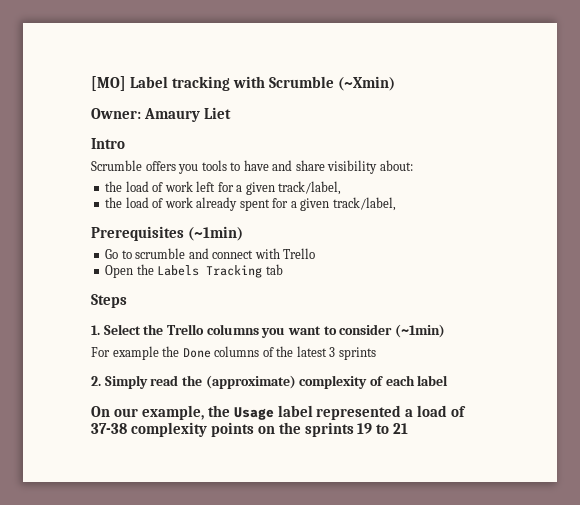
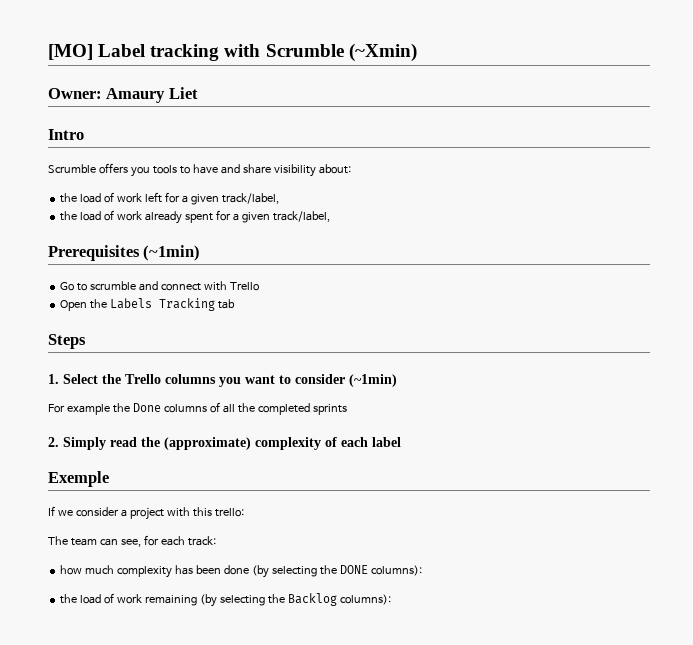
[276,346,336,357] the latest 3 -> [222,403,310,415] all the completed
[91,405,467,420] [91,422,409,437] On our example, the Usage label represented a load of 37-38 complexity points on the sprints 19 to 21 -> [48,471,109,487] [48,506,244,520] [48,535,216,547] [60,565,422,578] [60,593,391,607] Exemple // If we consider a project with this trello: // The team can see, for each track: // how much complexity has been done (by selecting the DONE columns): // the load of work remaining (by selecting the Backlog columns):

